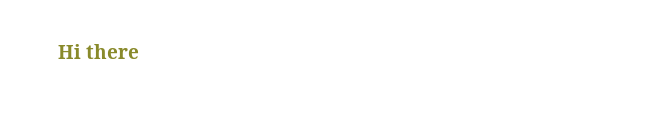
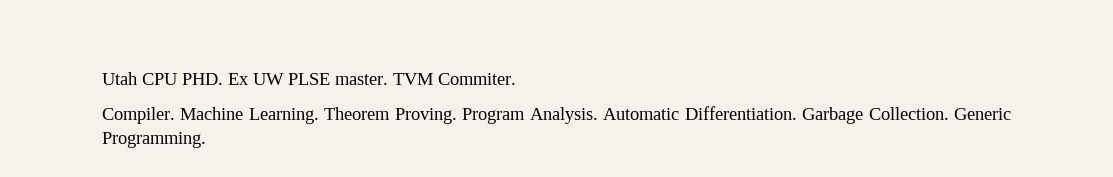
[58,44,140,59] Hi there -> [102,72,516,85] [102,106,1012,124] [102,132,206,148] Utah CPU PHD. Ex UW PLSE master. TVM Commiter. // Compiler. Machine Learning. Theorem Proving. Program Analysis. Automatic Differentiation. Garbage Collection. Generic Programming.

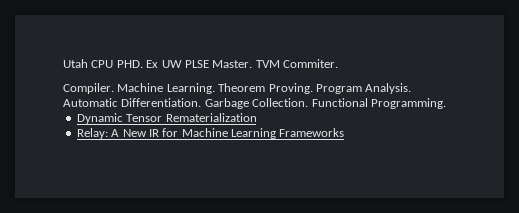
[335,74,388,85] master. -> [212,60,253,68] Master.
[954,108,1012,120] Generic -> [311,98,368,107] Functional
(206, 140) none -> [76,113,257,124] [76,128,345,139] // Dynamic Tensor Rematerialization // Relay: A New IR for Machine Learning Frameworks

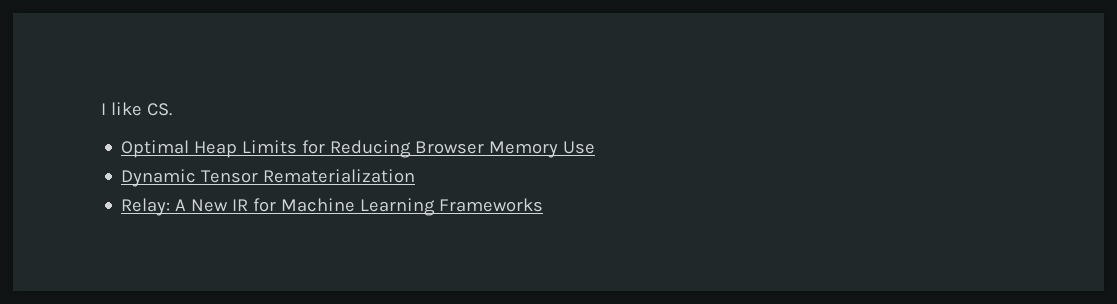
[63,59,338,68] [63,83,412,94] [63,98,446,109] Utah CPU PHD. Ex UW PLSE Master. TVM Commiter. // Compiler. Machine Learning. Theorem Proving. Program Analysis. Automatic Differentiation. Garbage Collection. Functional Programming. -> [101,102,172,116] [121,140,596,158] I like CS. // Optimal Heap Limits for Reducing Browser Memory Use

